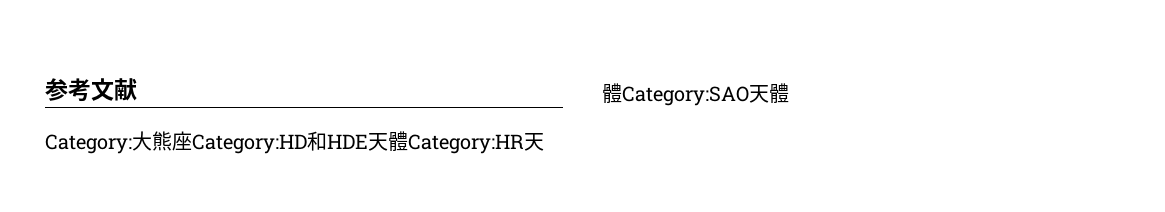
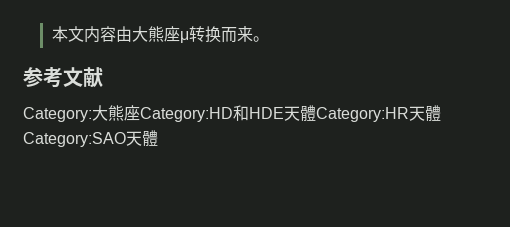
(45, 89) none -> [51,26,269,43] 本文内容由大熊座μ转换而来。 //

